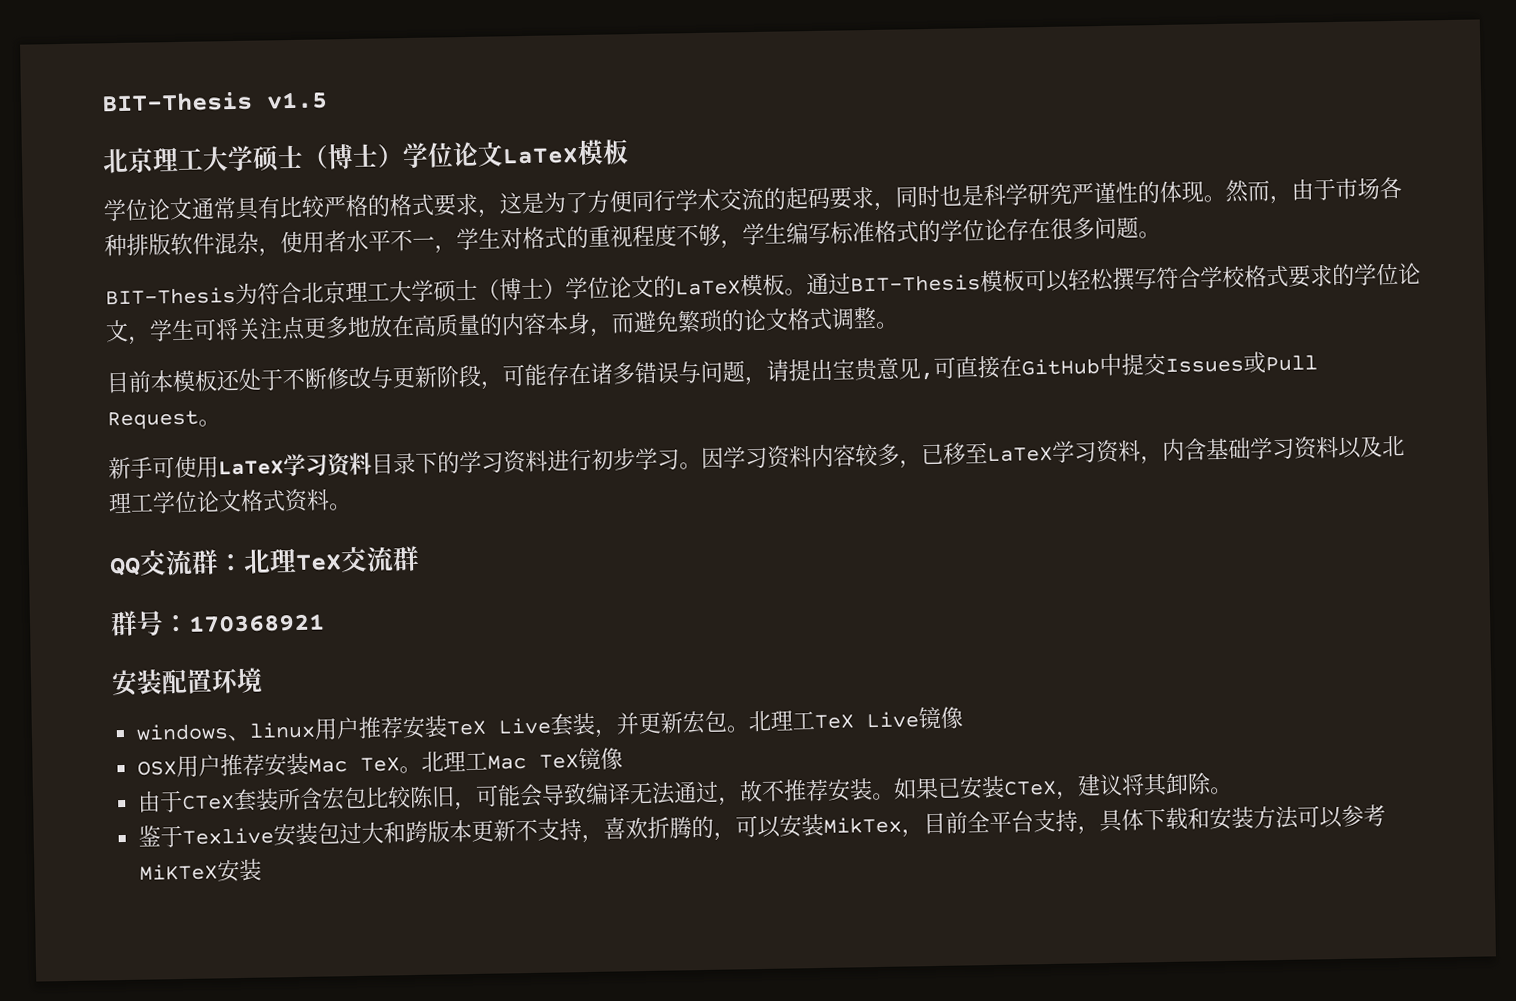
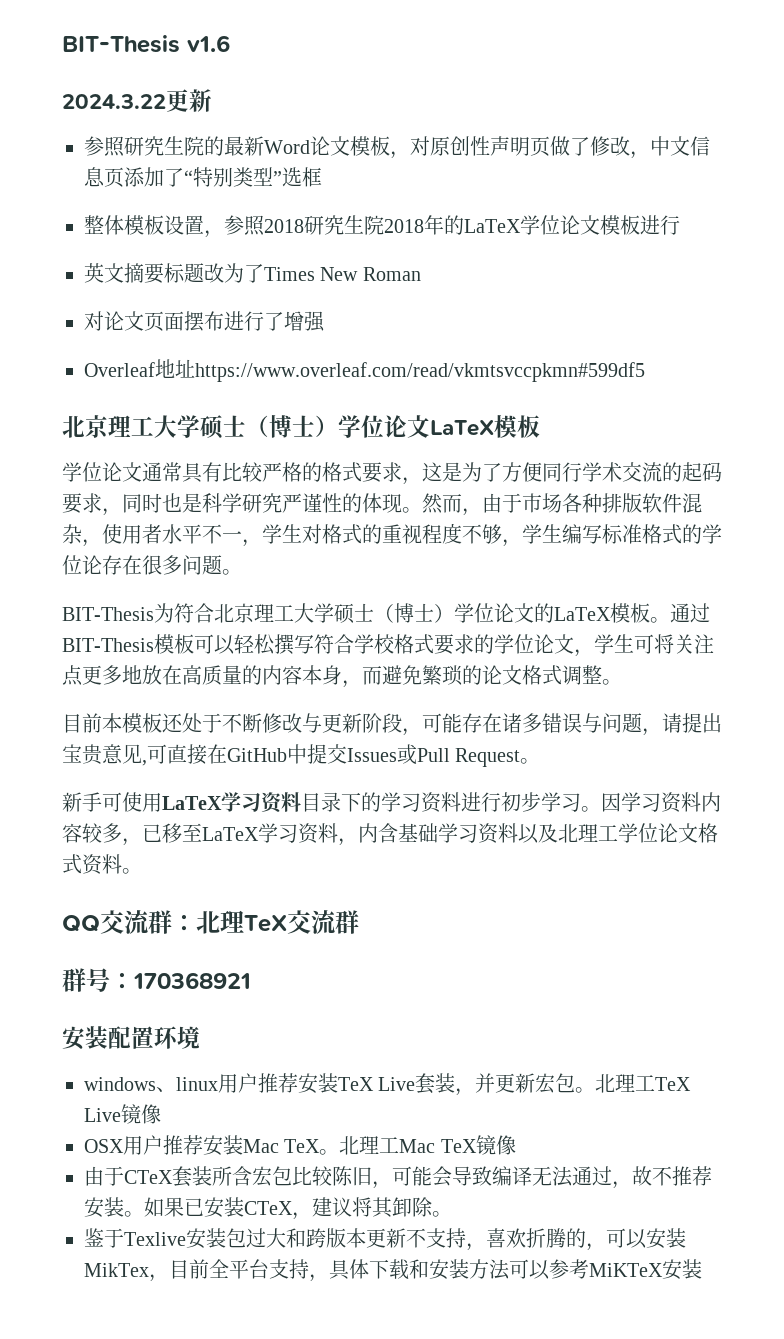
[101,91,328,113] BIT-Thesis v1.5 -> [62,35,230,53] [62,89,212,112] [84,136,710,159] [84,167,322,187] [84,215,680,238] [84,263,421,284] [84,311,325,332] [84,359,645,382] BIT-Thesis v1.6 // 2024.3.22更新 // 参照研究生院的最新Word论文模板，对原创性声明页做了修改，中文信息页添加了“特别类型”选框 // 整体模板设置，参照2018研究生院2018年的LaTeX学位论文模板进行 // 英文摘要标题改为了Times New Roman // 对论文页面摆布进行了增强 // Overleaf地址https://www.overleaf.com/read/vkmtsvccpkmn#599df5

